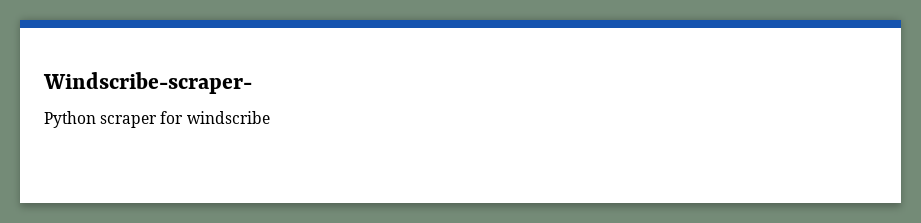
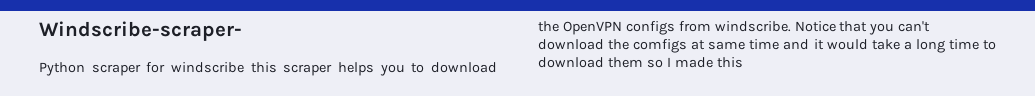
(270, 117) none -> [250,62,498,76] [538,21,931,35] [538,39,997,53] [538,57,743,68] this scraper helps you to download the OpenVPN configs from windscribe. Notice that you can't download the comfigs at same time and it would take a long time to download them so I made this

